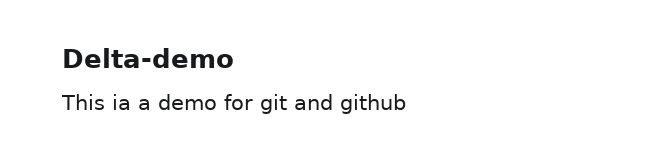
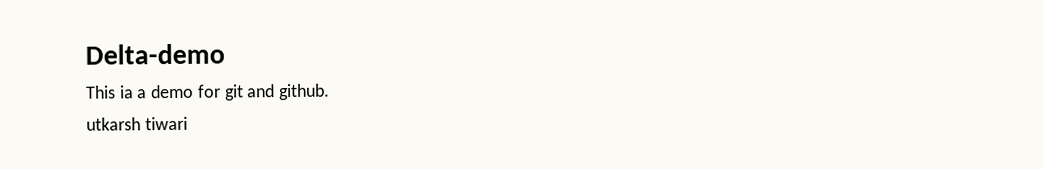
[340,94,406,114] github -> [278,83,331,101] [86,116,188,131] github. // utkarsh tiwari

